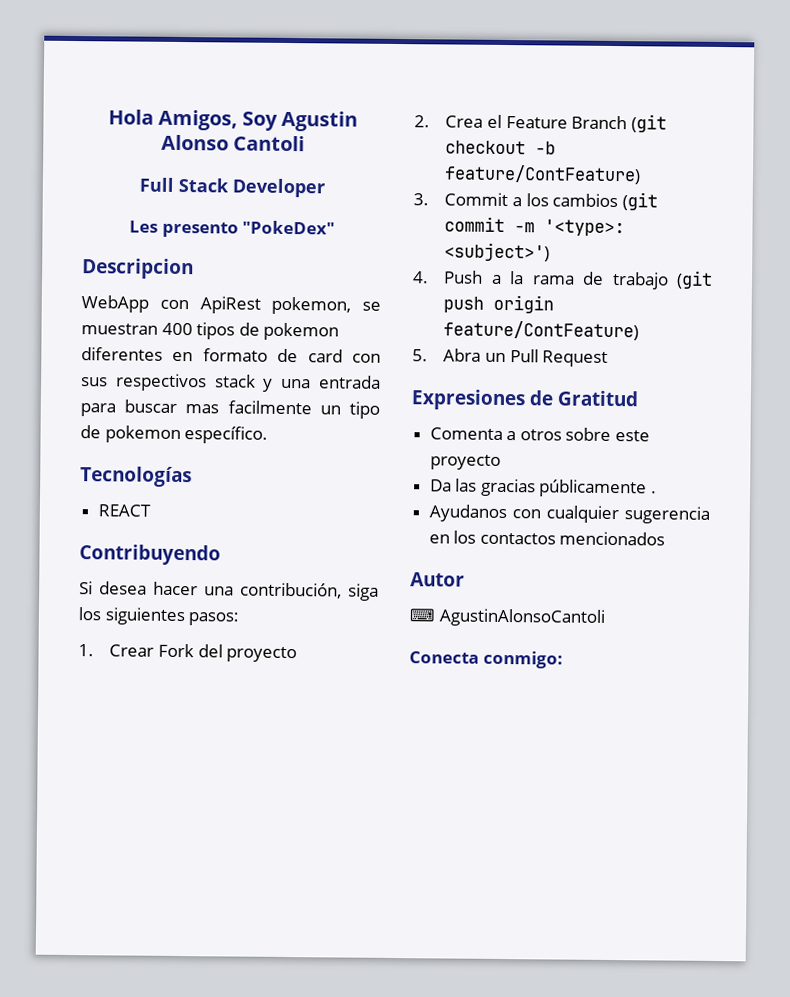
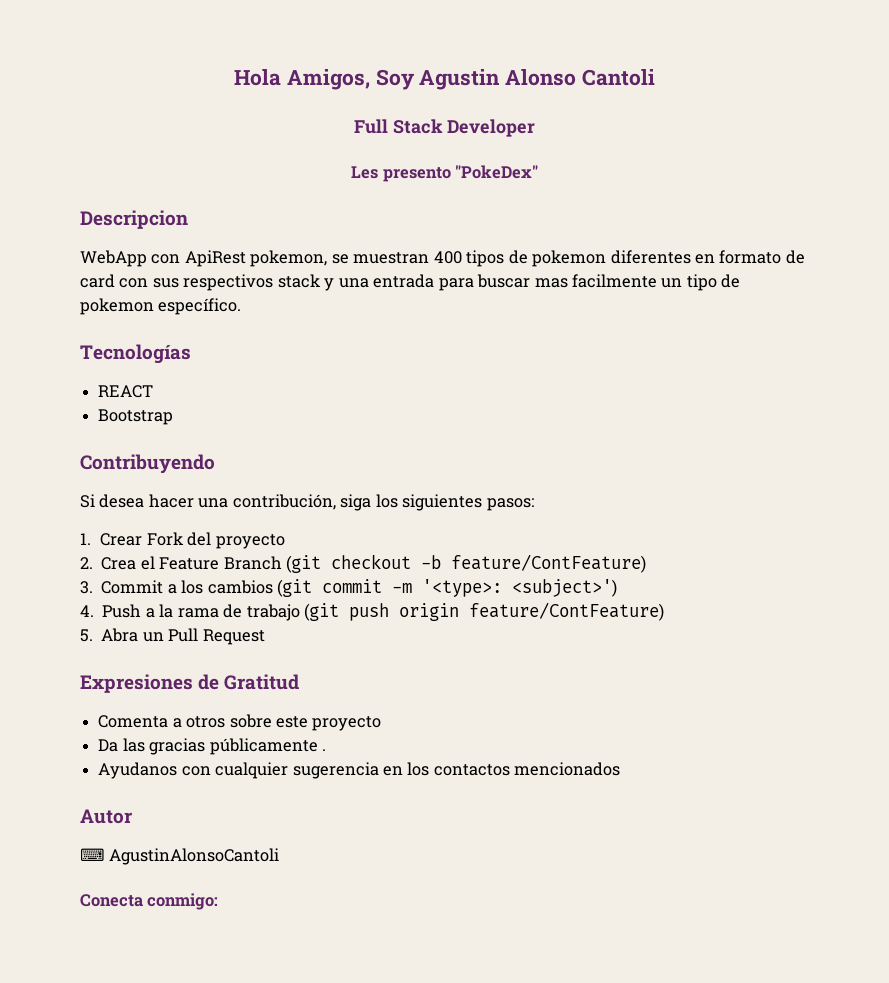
(151, 510) none -> [98,409,174,425] // Bootstrap

